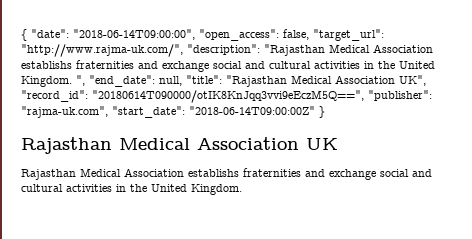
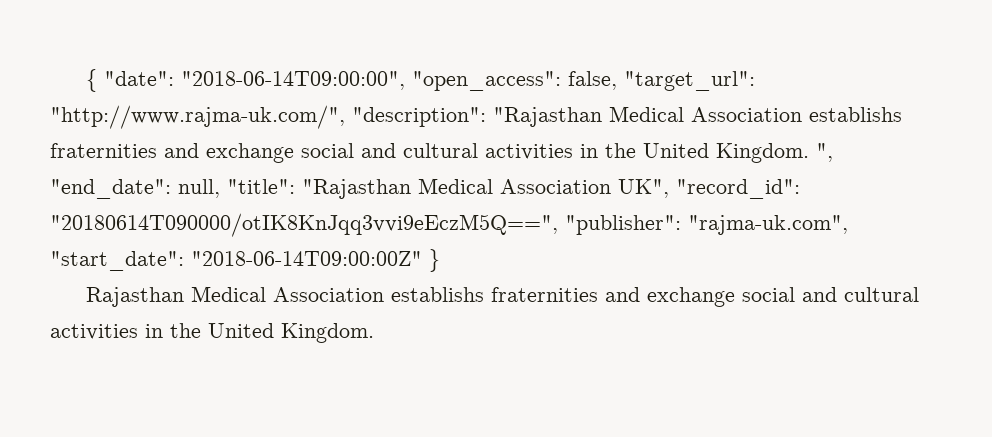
[21,137,338,154] // Rajasthan Medical Association UK -> (440, 260) none

